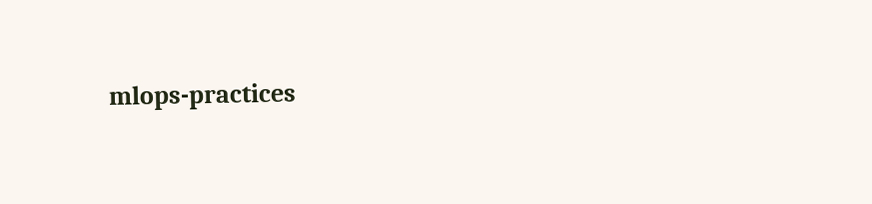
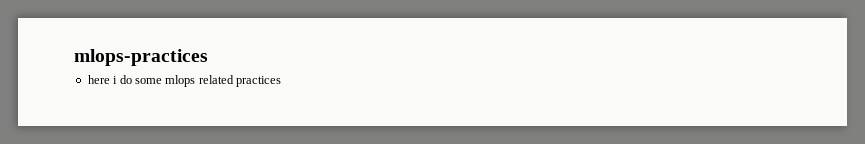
(297, 96) none -> [87,75,281,87] // here i do some mlops related practices

